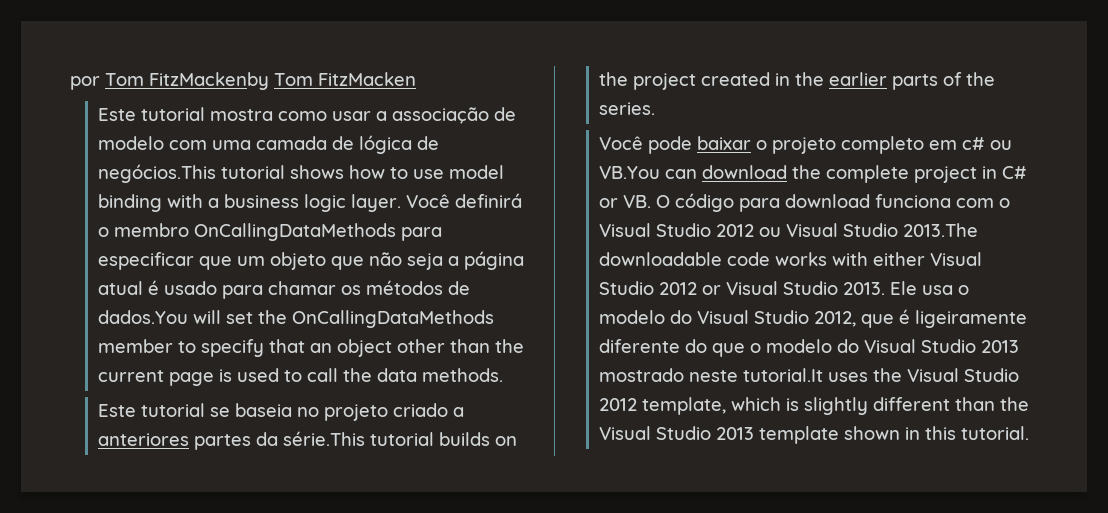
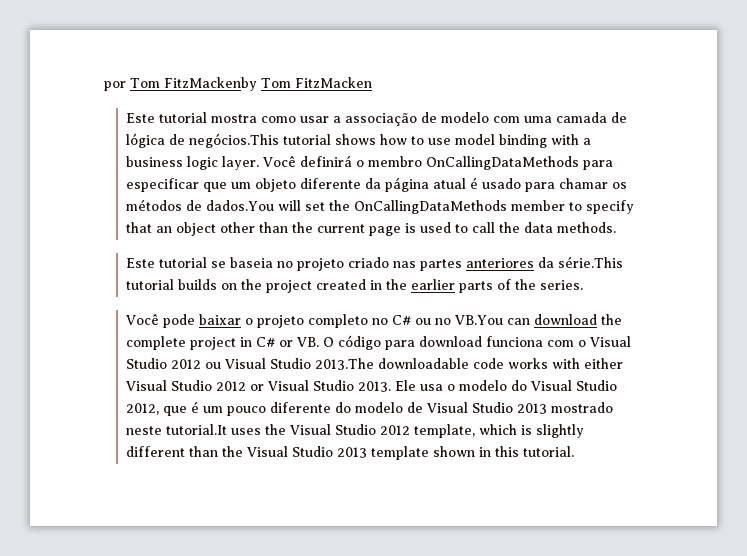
[331,252,460,270] que não seja a -> [299,178,381,189] diferente da
[453,407,465,417] [98,433,252,450] a anteriores partes -> [392,258,534,271] nas partes anteriores
[929,137,1013,150] em c# ou -> [371,315,451,325] no C# ou no
[915,310,1028,328] [599,339,860,357] ligeiramente diferente do que o modelo do -> [202,402,423,416] um pouco diferente do modelo de

